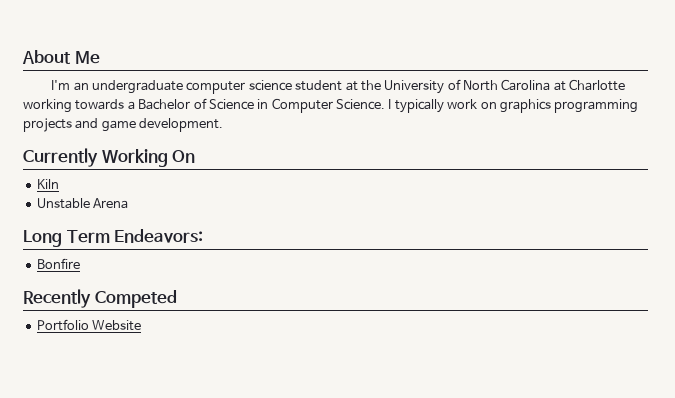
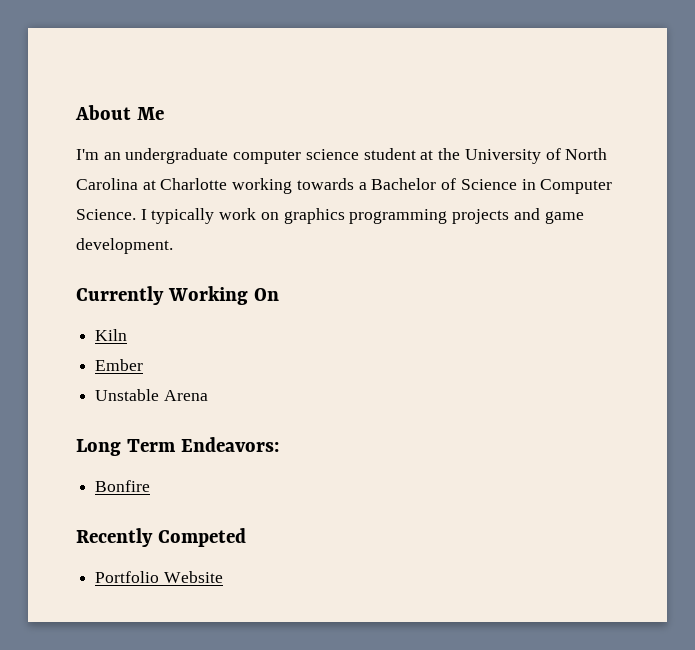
(59, 184) none -> [95,359,144,371] // Ember

